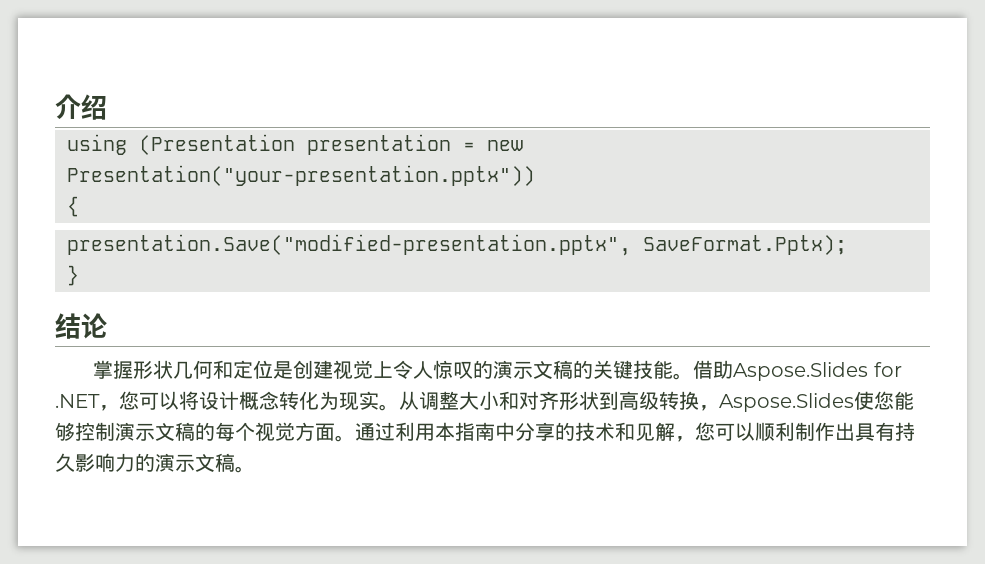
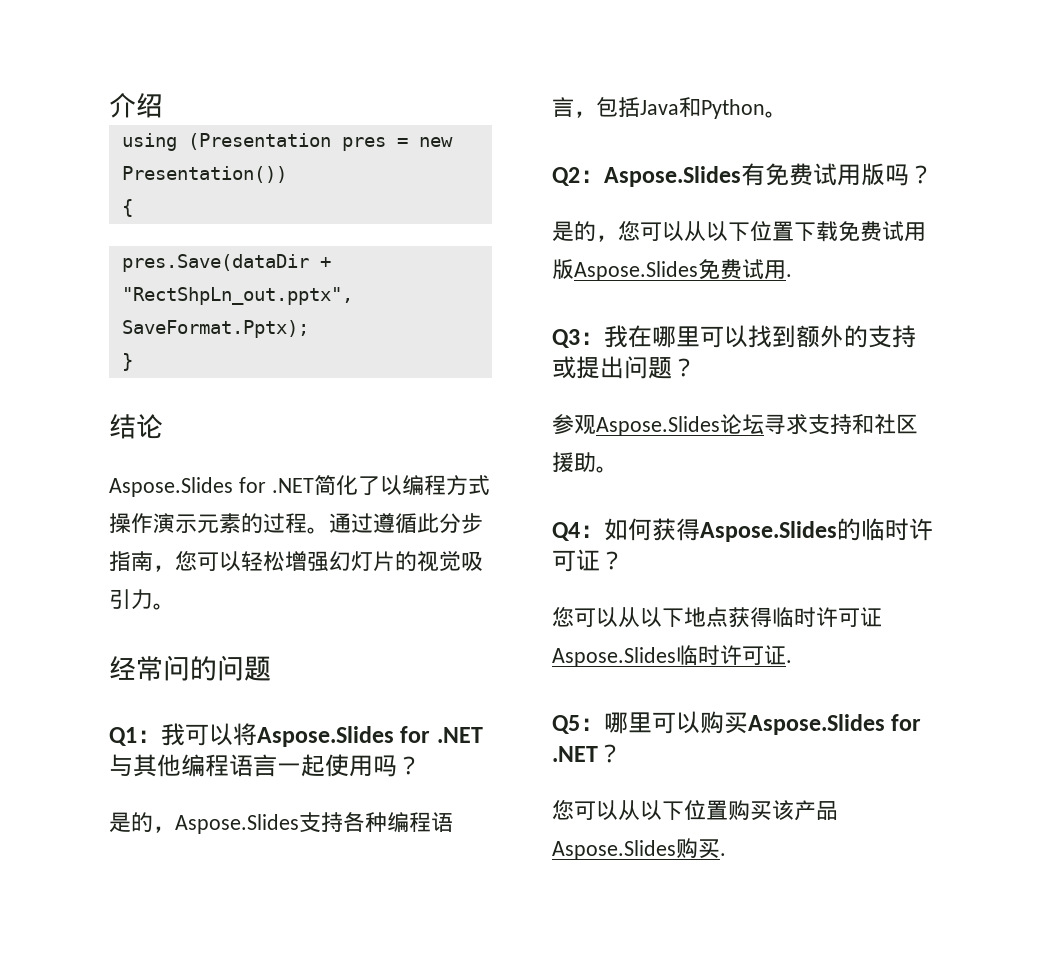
[307,134,451,155] presentation -> [341,137,386,151] pres
[67,165,535,186] Presentation("your-presentation.pptx")) -> [121,166,287,183] Presentation())
[67,234,631,256] presentation.Save("modified-presentation.pptx", -> [121,254,331,272] [121,287,353,305] pres.Save(dataDir + "RectShpLn_out.pptx",
[93,360,902,381] [55,391,914,412] [55,422,915,442] [55,453,255,473] 掌握形状几何和定位是创建视觉上令人惊叹的演示文稿的关键技能。借助Aspose.Slides for .NET，您可以将设计概念转化为现实。从调整大小和对齐形状到高级转换，Aspose.Slides使您能够控制演示文稿的每个视觉方面。通过利用本指南中分享的技术和见解，您可以顺利制作出具有持久影响力的演示文稿。 -> [109,475,490,497] [109,513,483,534] [109,550,483,572] [109,589,175,610] [109,655,271,681] [109,723,483,747] [109,754,421,777] [109,812,453,834] [552,97,787,119] [552,163,933,187] [552,220,926,242] [552,259,792,281] [552,325,916,348] [552,356,696,379] [552,414,918,436] [552,452,618,473] [552,518,933,542] [552,549,624,572] [552,606,882,628] [552,645,792,667] [552,711,922,735] [552,744,622,763] [552,799,838,821] [552,838,726,860] Aspose.Slides for .NET简化了以编程方式操作演示元素的过程。通过遵循此分步指南，您可以轻松增强幻灯片的视觉吸引力。 // 经常问的问题 // Q1：我可以将Aspose.Slides for .NET与其他编程语言一起使用吗？ // 是的，Aspose.Slides支持各种编程语言，包括Java和Python。 // Q2：Aspose.Slides有免费试用版吗？ // 是的，您可以从以下位置下载免费试用版Aspose.Slides免费试用. // Q3：我在哪里可以找到额外的支持或提出问题？ // 参观Aspose.Slides论坛寻求支持和社区援助。 // Q4：如何获得Aspose.Slides的临时许可证？ // 您可以从以下地点获得临时许可证Aspose.Slides临时许可证. // Q5：哪里可以购买Aspose.Slides for .NET？ // 您可以从以下位置购买该产品Aspose.Slides购买.

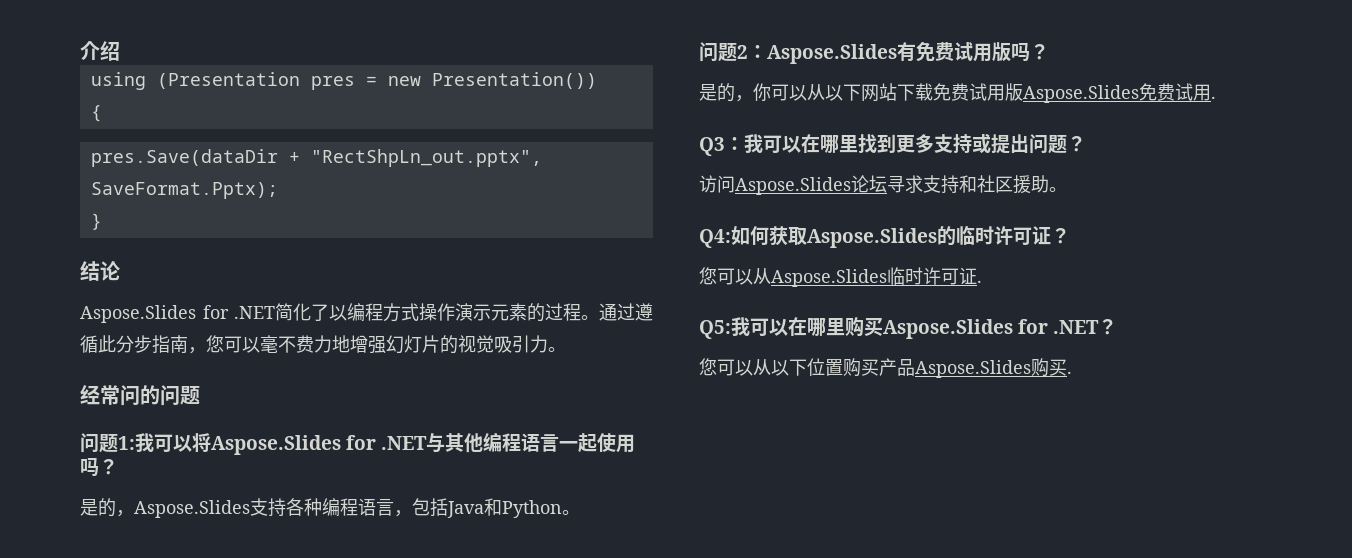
[241,551,285,571] 轻松 -> [260,335,350,353] 毫不费力地
[109,727,161,746] Q1： -> [80,433,135,453] 问题1:
[552,167,580,186] Q2 -> [699,42,748,62] 问题2
[618,220,794,242] 您可以从以下位置 -> [753,83,897,102] 你可以从以下网站
[628,325,868,348] 在哪里可以找到额外的 -> [763,134,934,154] 可以在哪里找到更多
[552,414,596,435] 参观 -> [699,175,735,193] 访问
[552,518,700,541] Q4：如何获得 -> [699,226,807,248] Q4:如何获取
[640,607,882,628] 以下地点获得临时许可证 -> (771, 276) none
[552,711,700,734] Q5：哪里可以 -> [699,317,845,339] Q5:我可以在哪里
[772,800,794,820] 该 -> (879, 367) none

